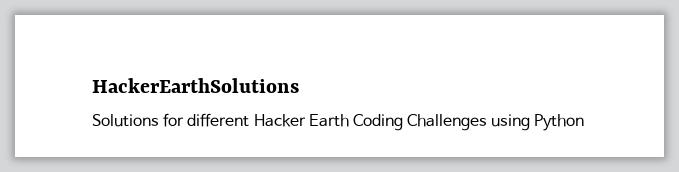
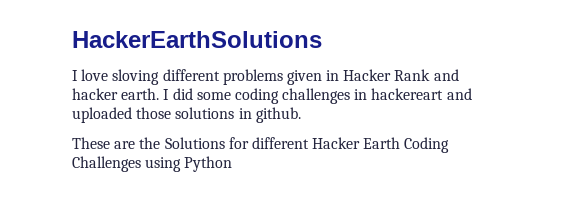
(299, 85) none -> [72,69,459,85] [72,88,472,104] [72,107,301,123] [72,137,161,149] I love sloving different problems given in Hacker Rank and hacker earth. I did some coding challenges in hackereart and uploaded those solutions in github. // These are the

